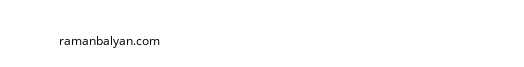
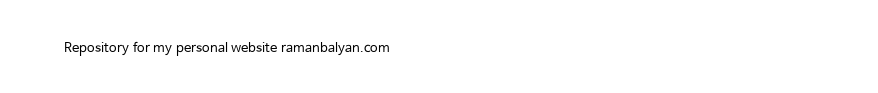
(59, 42) none -> [64,41,278,56] Repository for my personal website

